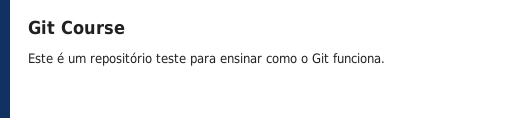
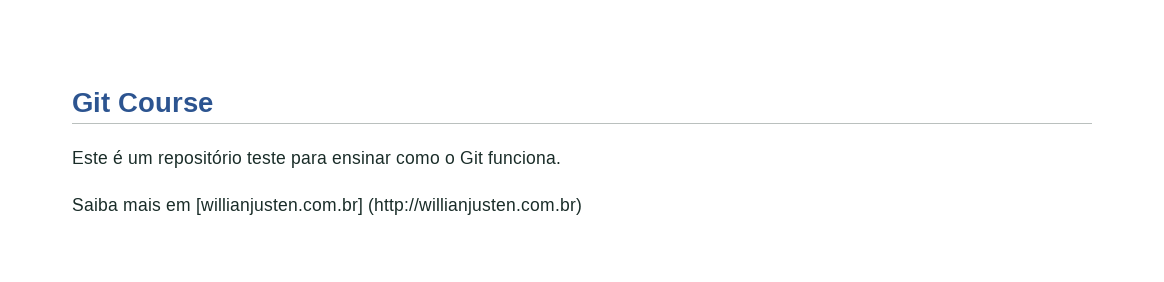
(385, 58) none -> [72,198,582,215] // Saiba mais em [willianjusten.com.br] (http://willianjusten.com.br)

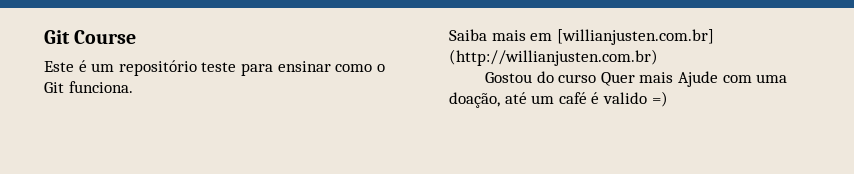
(582, 206) none -> [484,71,788,87] [449,91,668,108] // Gostou do curso Quer mais Ajude com uma doação, até um café é valido =)

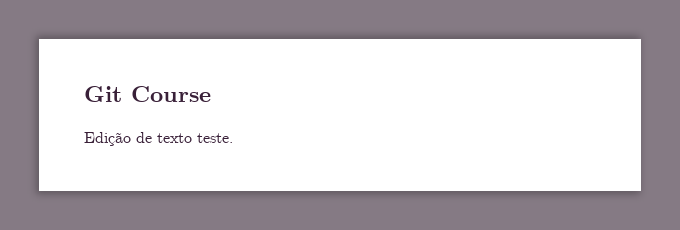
[44,60,385,76] [44,81,133,93] [449,29,714,45] [449,49,658,66] [484,71,788,87] [449,91,668,108] Este é um repositório teste para ensinar como o Git funciona. // Saiba mais em [willianjusten.com.br] (http://willianjusten.com.br) // Gostou do curso Quer mais Ajude com uma doação, até um café é valido =) -> [84,132,233,146] Edição de texto teste.

